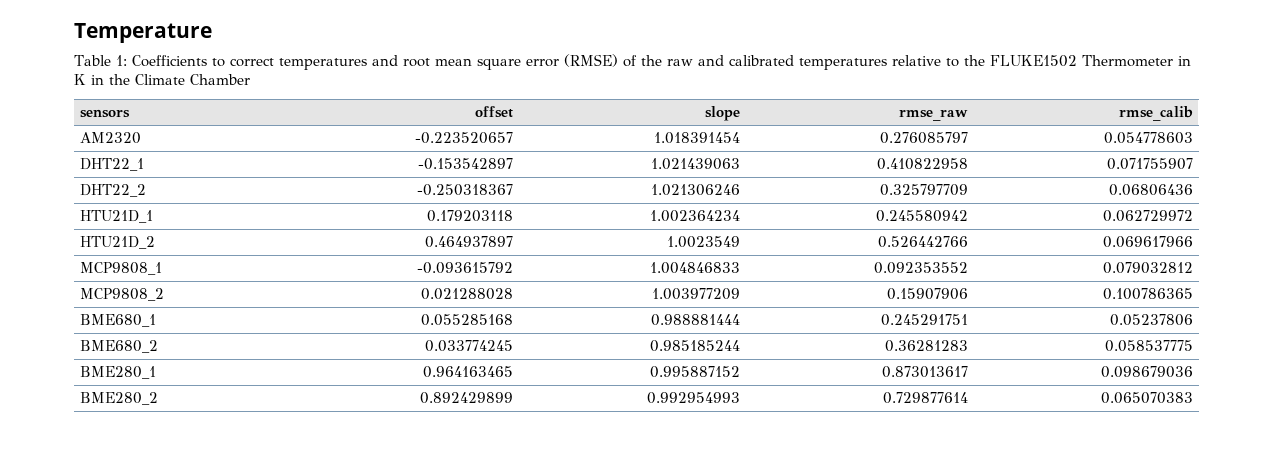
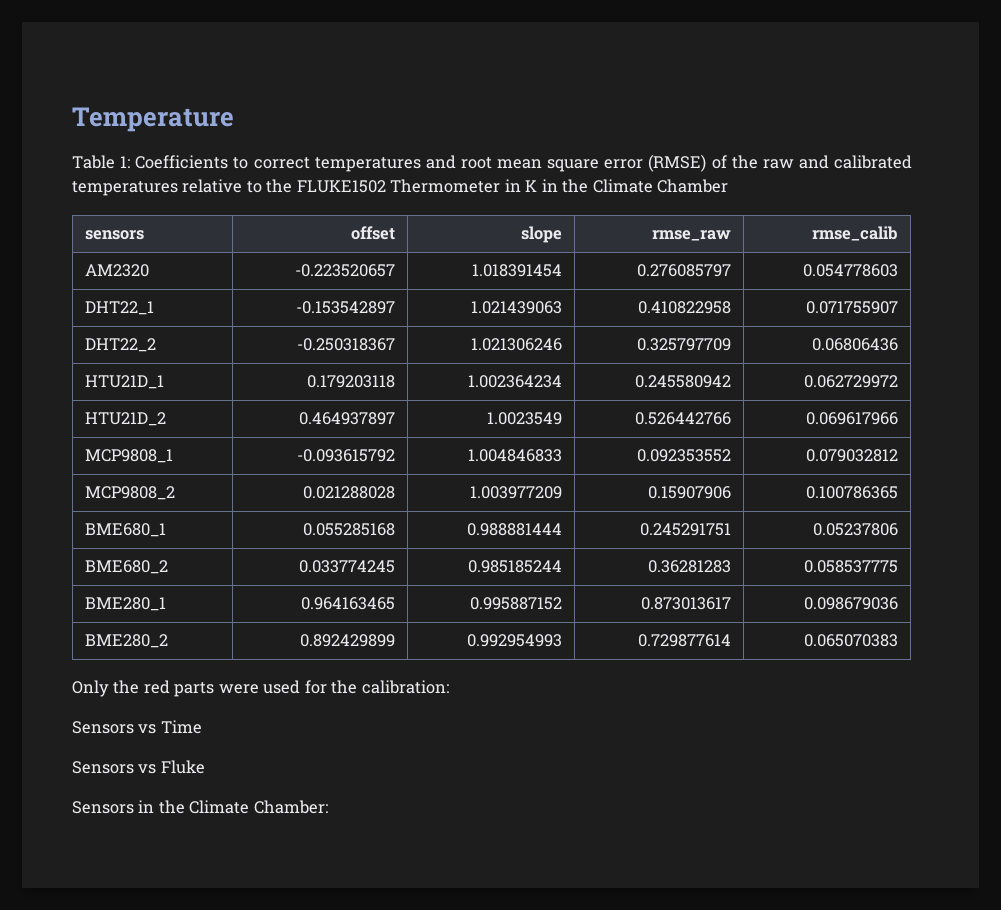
(1193, 398) none -> [72,680,449,697] [72,720,202,734] [72,760,205,774] [72,800,328,814] // Only the red parts were used for the calibration: // Sensors vs Time // Sensors vs Fluke // Sensors in the Climate Chamber:

